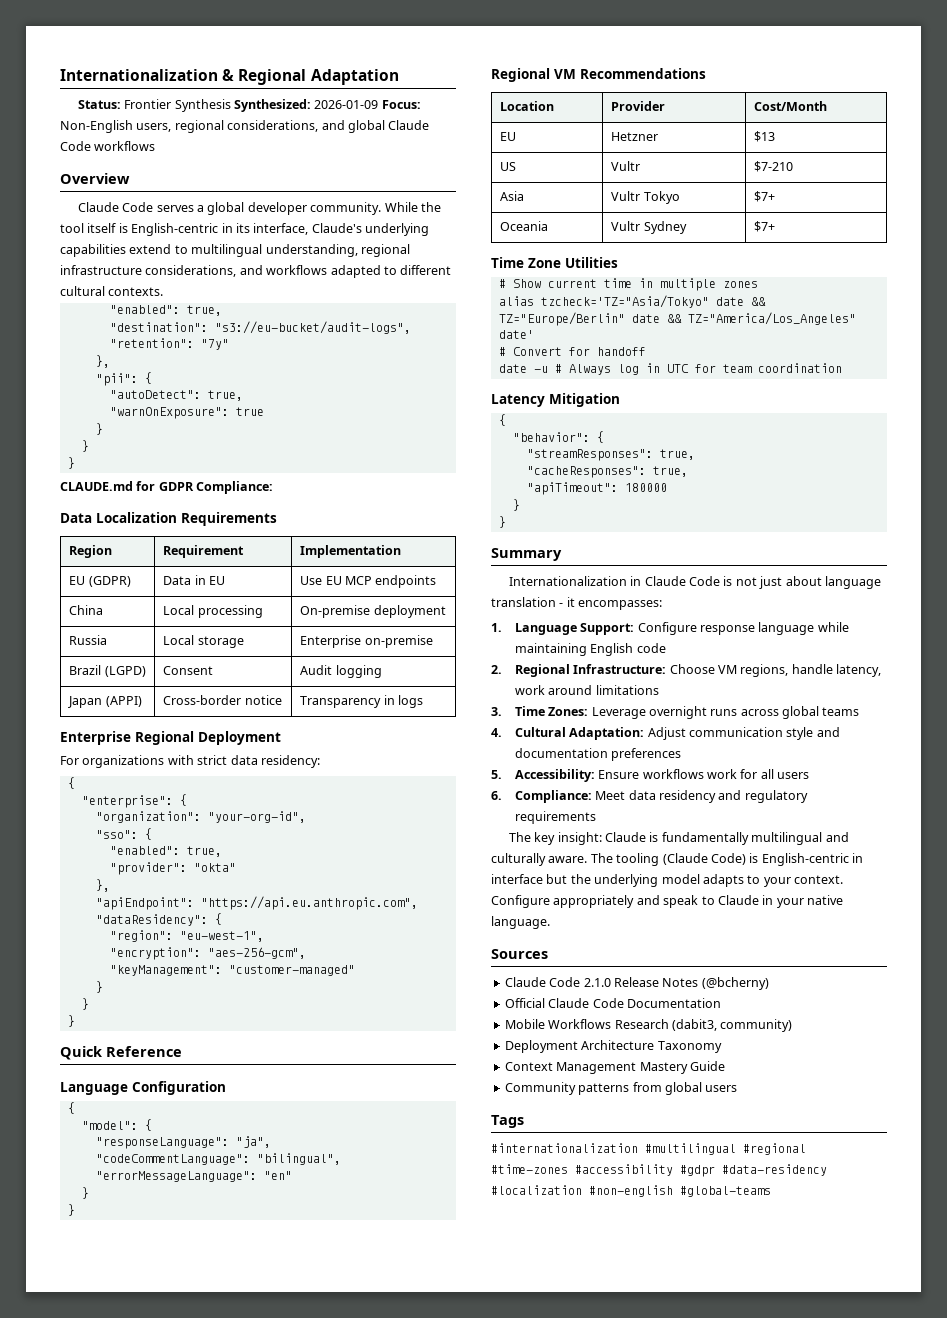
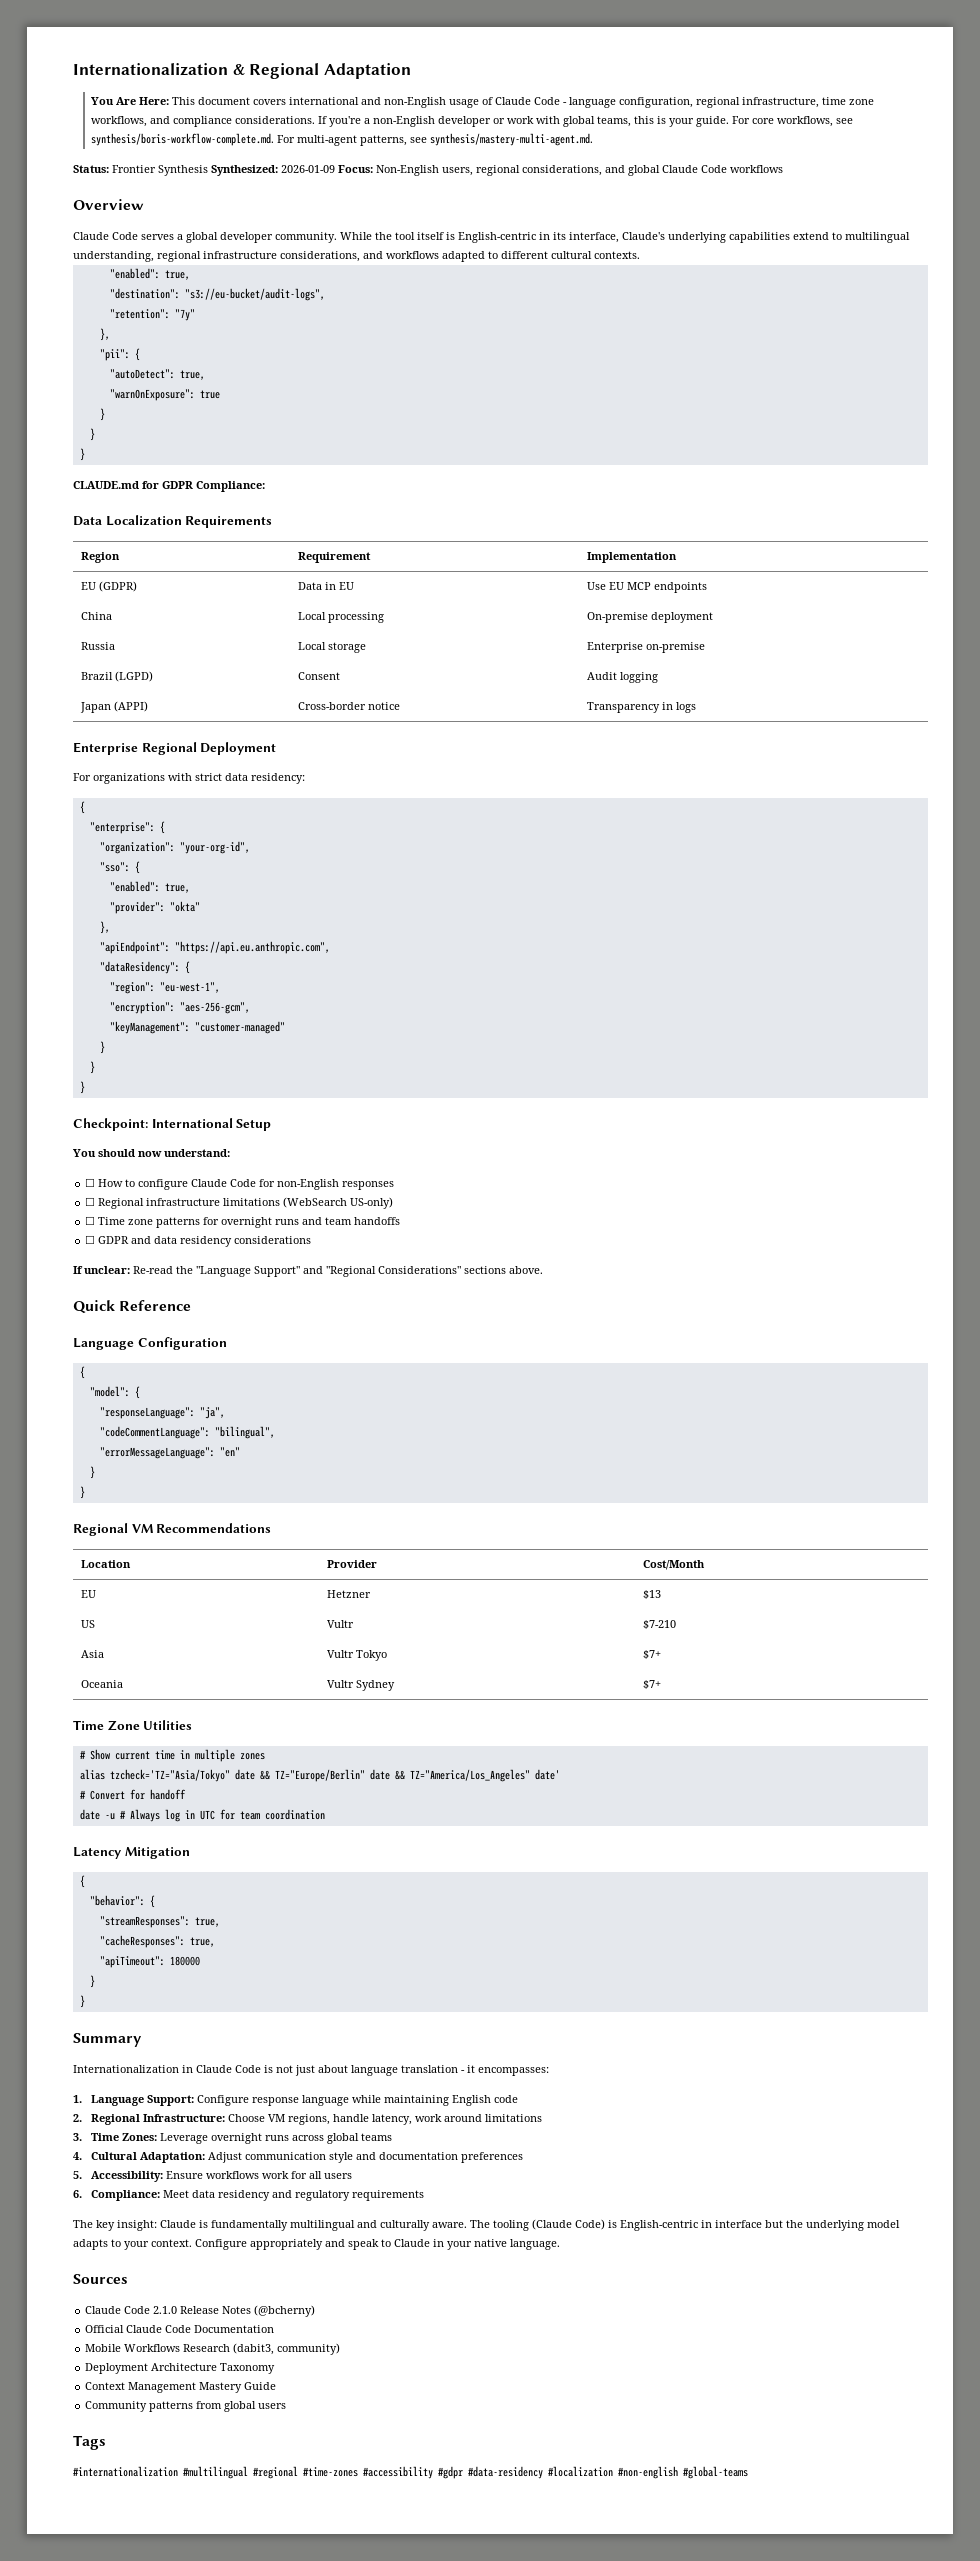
(399, 77) none -> [90,97,874,108] [90,116,853,127] [90,133,593,146] // You Are Here: This document covers international and non-English usage of Claude Code - language configuration, regional infrastructure, time zone workflows, and compliance considerations. If you're a non-English developer or work with global teams, this is your guide. For core workflows, see synthesis/boris-workflow-complete.md. For multi-agent patterns, see synthesis/mastery-multi-agent.md.
(75, 1021) none -> [73,1118,272,1131] [73,1149,230,1157] [85,1178,395,1190] [85,1197,394,1209] [85,1216,401,1228] [85,1235,312,1247] [73,1266,543,1277] // Checkpoint: International Setup // You should now understand: // ☐ How to configure Claude Code for non-English responses // ☐ Regional infrastructure limitations (WebSearch US-only) // ☐ Time zone patterns for overnight runs and team handoffs // ☐ GDPR and data residency considerations // If unclear: Re-read the "Language Support" and "Regional Considerations" sections above.

